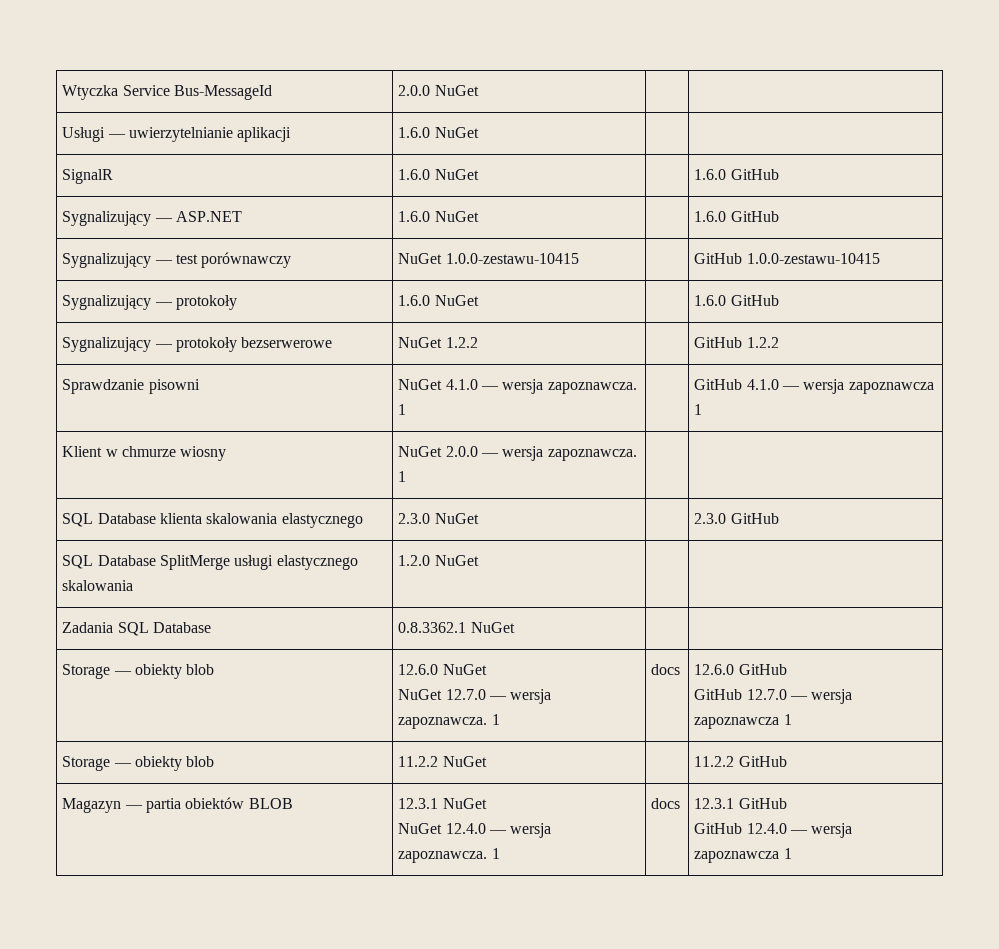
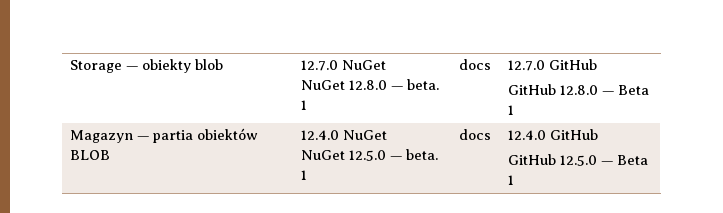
[62,85,273,100] [398,85,479,96] [62,127,292,142] [398,127,479,138] [62,169,114,184] [398,169,479,180] [694,169,779,180] [62,211,243,226] [398,211,479,222] [694,211,779,222] [62,252,292,268] [398,253,579,264] [694,253,880,264] [62,295,238,310] [398,295,479,306] [694,295,779,306] [62,337,333,352] [398,337,478,348] [694,337,779,348] [62,379,200,394] [398,379,637,394] [398,404,407,415] [694,379,934,394] [694,404,703,415] [62,446,227,461] [398,446,637,461] [398,471,407,482] [62,513,363,528] [398,513,479,524] [694,513,779,524] [62,555,358,570] [62,580,134,591] [398,555,479,566] [62,622,212,636] [398,622,515,633] [62,664,215,679] [398,664,487,675] [398,689,552,704] [398,714,500,729] [651,664,681,675] [694,664,787,675] [694,689,853,704] [694,714,792,729] [62,756,215,771] [398,756,487,767] [694,756,787,767] Wtyczka Service Bus-MessageId | 2.0.0 NuGet | | // Usługi — uwierzytelnianie aplikacji | 1.6.0 NuGet | | // SignalR | 1.6.0 NuGet | | 1.6.0 GitHub // Sygnalizujący — ASP.NET | 1.6.0 NuGet | | 1.6.0 GitHub // Sygnalizujący — test porównawczy | NuGet 1.0.0-zestawu-10415 | | GitHub 1.0.0-zestawu-10415 // Sygnalizujący — protokoły | 1.6.0 NuGet | | 1.6.0 GitHub // Sygnalizujący — protokoły bezserwerowe | NuGet 1.2.2 | | GitHub 1.2.2 // Sprawdzanie pisowni | NuGet 4.1.0 — wersja zapoznawcza. 1 | | GitHub 4.1.0 — wersja zapoznawcza 1 // Klient w chmurze wiosny | NuGet 2.0.0 — wersja zapoznawcza. 1 | | // SQL Database klienta skalowania elastycznego | 2.3.0 NuGet | | 2.3.0 GitHub // SQL Database SplitMerge usługi elastycznego skalowania | 1.2.0 NuGet | | // Zadania SQL Database | 0.8.3362.1 NuGet | | // Storage — obiekty blob | 12.6.0 NuGet // NuGet 12.7.0 — wersja zapoznawcza. 1 | docs | 12.6.0 GitHub // GitHub 12.7.0 — wersja zapoznawcza 1 // Storage — obiekty blob | 11.2.2 NuGet | | 11.2.2 GitHub -> [70,59,224,73] [301,60,387,71] [301,79,440,90] [301,100,308,110] [459,59,492,70] [508,59,598,71] [508,84,650,95] [508,105,515,115] Storage — obiekty blob | 12.7.0 NuGet // NuGet 12.8.0 — beta. 1 | docs | 12.7.0 GitHub // GitHub 12.8.0 — Beta 1
[398,798,487,809] [398,823,552,838] [398,848,500,863] [651,798,681,809] [694,798,787,809] [694,823,853,838] [694,851,780,863] 12.3.1 NuGet // NuGet 12.4.0 — wersja zapoznawcza. 1 | docs | 12.3.1 GitHub // GitHub 12.4.0 — wersja zapoznawcza -> [301,130,388,140] [301,149,439,161] [301,170,308,180] [459,129,492,140] [508,129,599,140] [508,154,649,166] 12.4.0 NuGet // NuGet 12.5.0 — beta. 1 | docs | 12.4.0 GitHub // GitHub 12.5.0 — Beta

